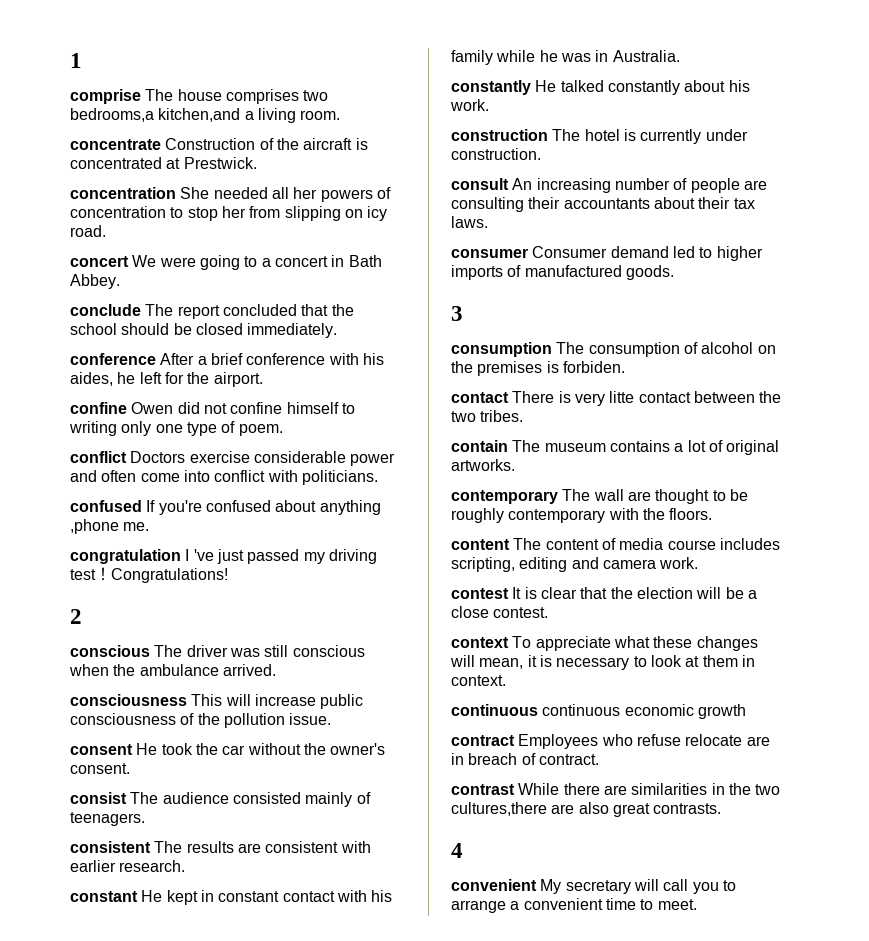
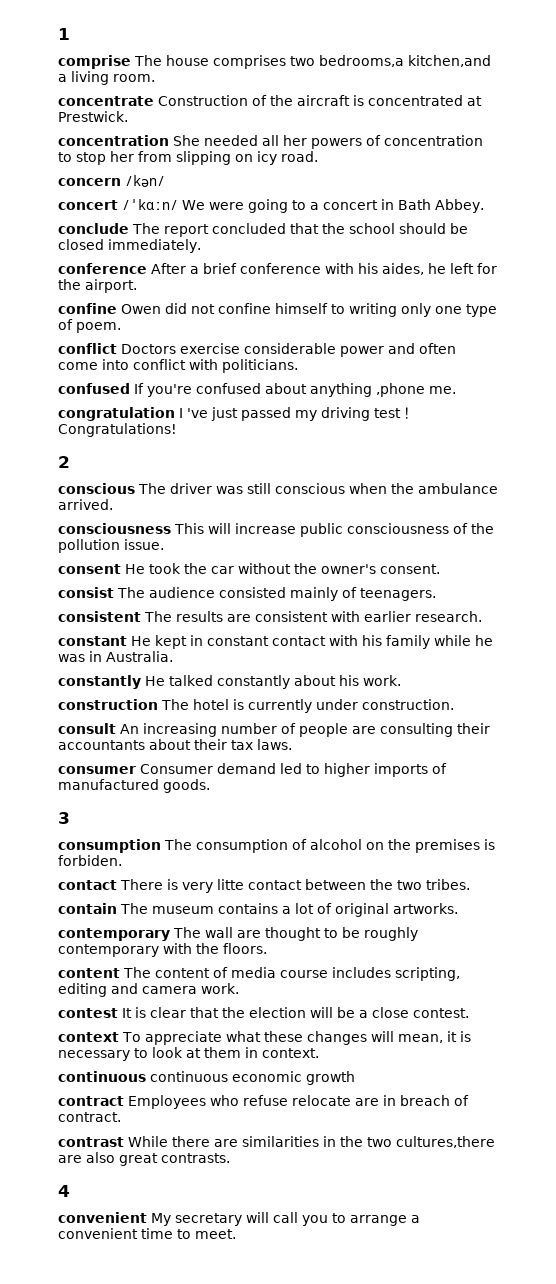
[70,256,129,267] // concert -> [58,175,165,187] [58,199,178,210] // concern /kən/ // concert /ˈkɑːn/

